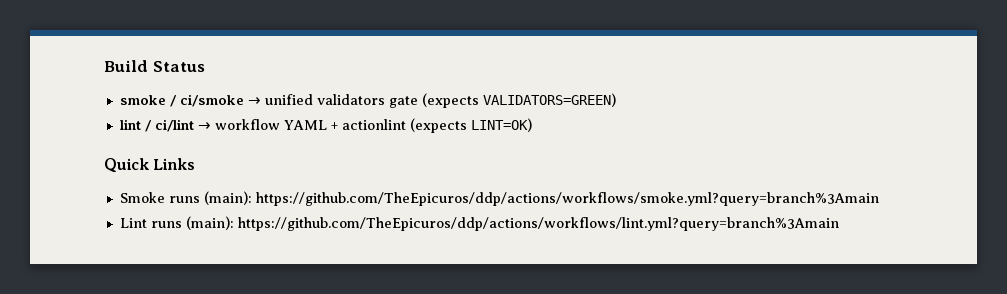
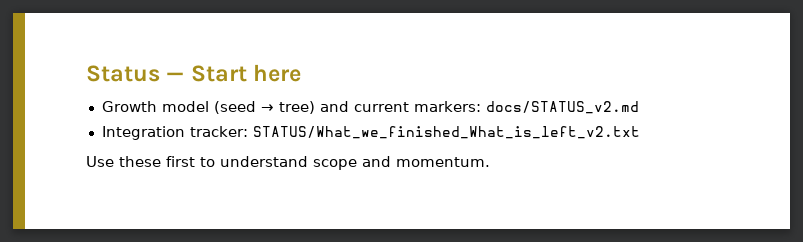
[104,60,148,72] Build -> (86, 73) none
[119,93,616,108] [119,118,532,133] [104,158,196,173] [119,191,879,206] [119,216,839,231] // smoke / ci/smoke → unified validators gate (expects VALIDATORS=GREEN) // lint / ci/lint → workflow YAML + actionlint (expects LINT=OK) // Quick Links // Smoke runs (main): https://github.com/TheEpicuros/ddp/actions/workflows/smoke.yml?query=branch%3Amain // Lint runs (main): https://github.com/TheEpicuros/ddp/actions/workflows/lint.yml?query=branch%3Amain -> [166,64,302,82] [101,101,639,114] [101,126,640,140] [86,156,490,170] — Start here // Growth model (seed → tree) and current markers: docs/STATUS_v2.md // Integration tracker: STATUS/What_we_finished_What_is_left_v2.txt // Use these first to understand scope and momentum.

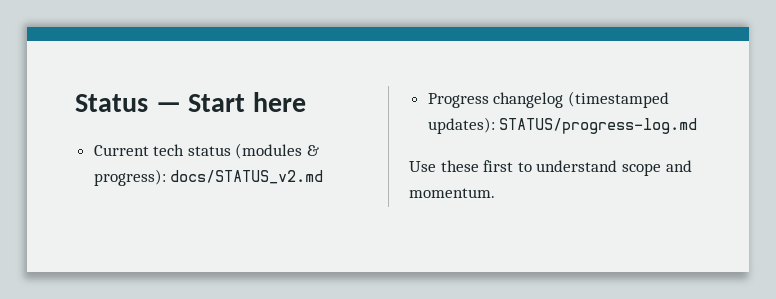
[101,101,639,114] [101,126,640,140] Growth model (seed → tree) and current markers: docs/STATUS_v2.md // Integration tracker: STATUS/What_we_finished_What_is_left_v2.txt -> [93,143,320,159] [93,169,324,186] [427,91,669,108] [427,117,698,134] Current tech status (modules & progress): docs/STATUS_v2.md // Progress changelog (timestamped updates): STATUS/progress-log.md

